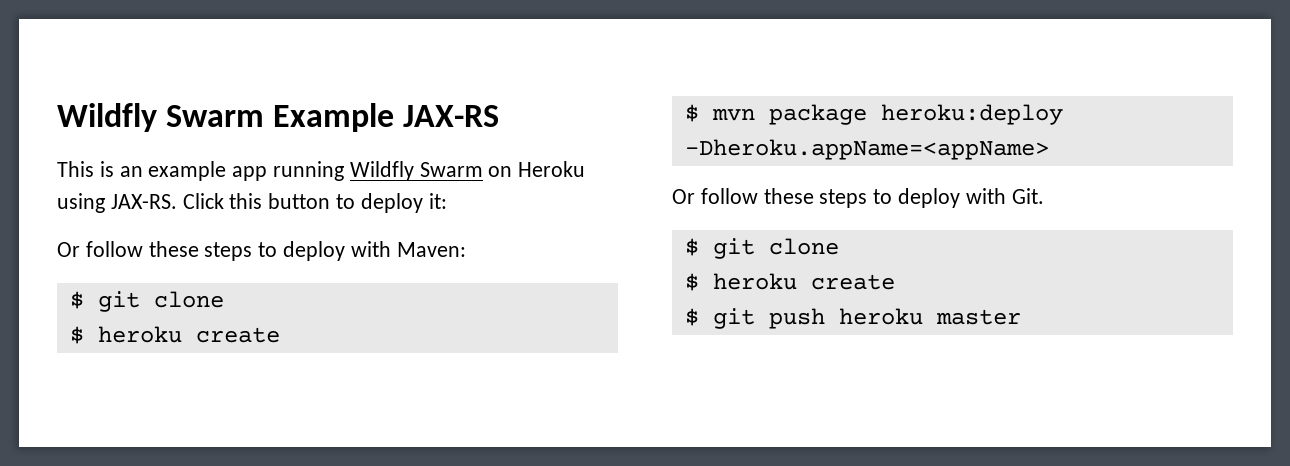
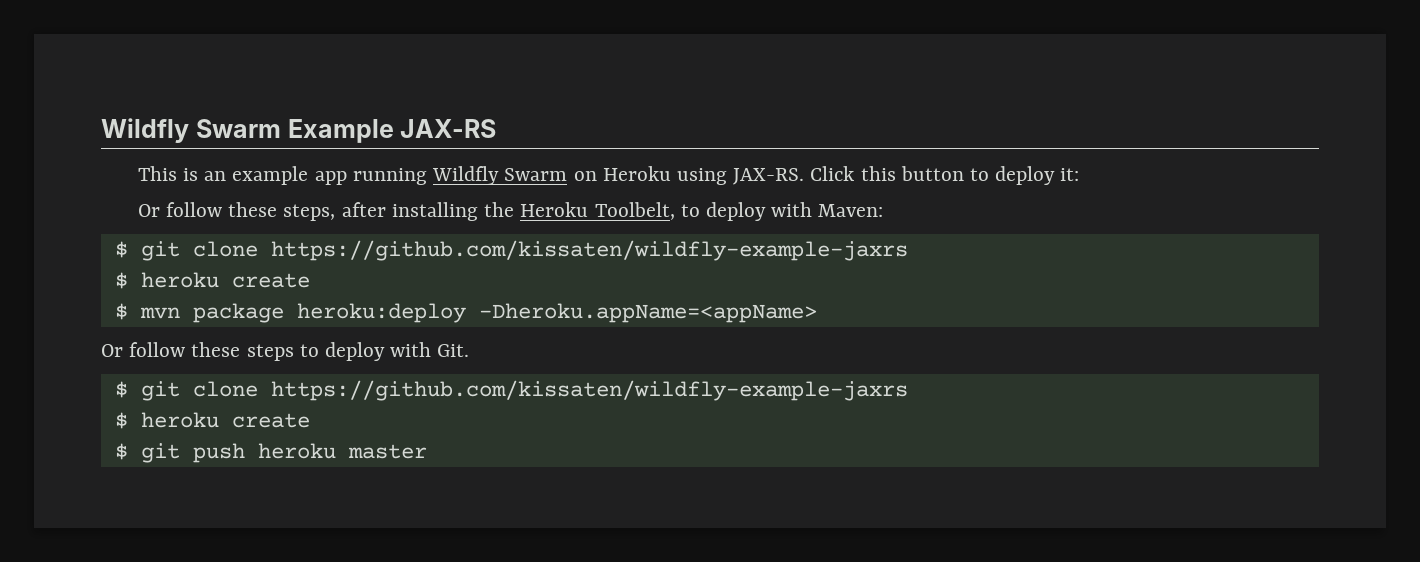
[204,242,253,261] steps -> [283,202,675,221] steps, after installing the Heroku Toolbelt,
(224, 299) none -> [270,240,908,261] https://github.com/kissaten/wildfly-example-jaxrs
(839, 246) none -> [270,380,908,401] https://github.com/kissaten/wildfly-example-jaxrs

